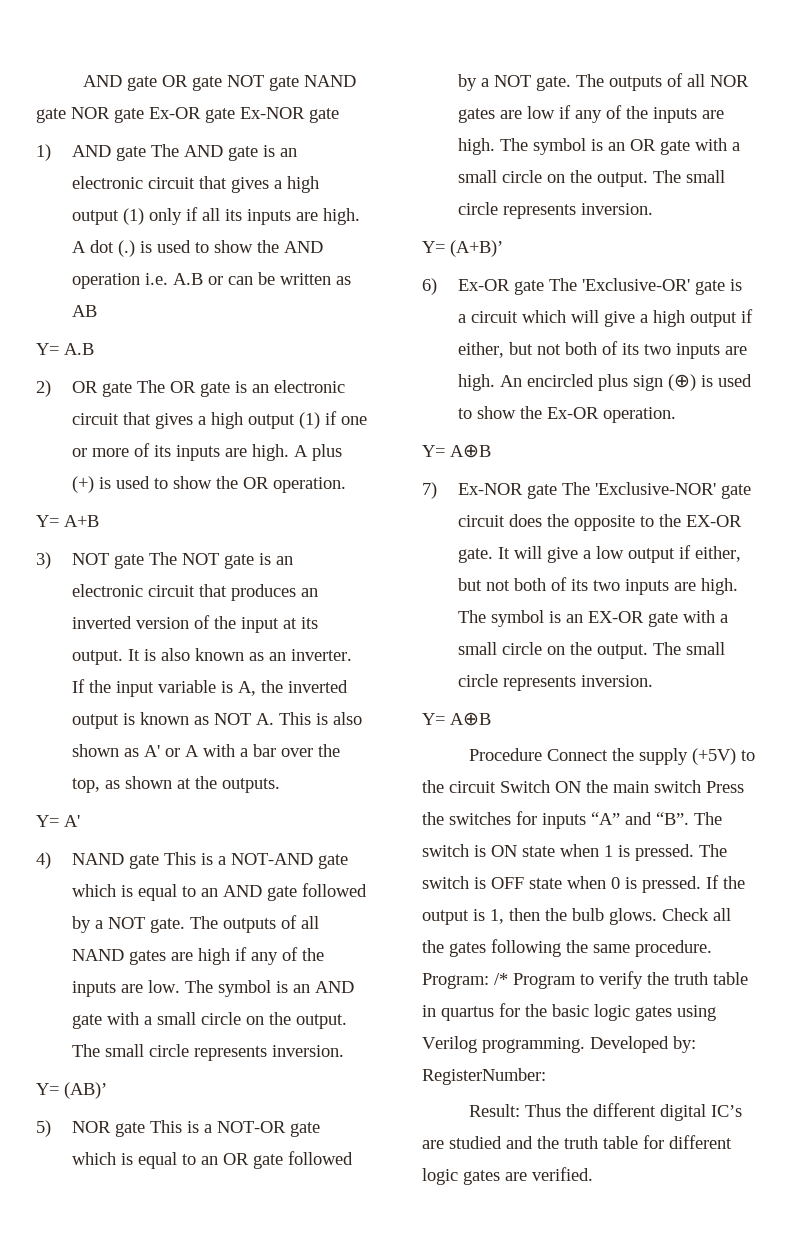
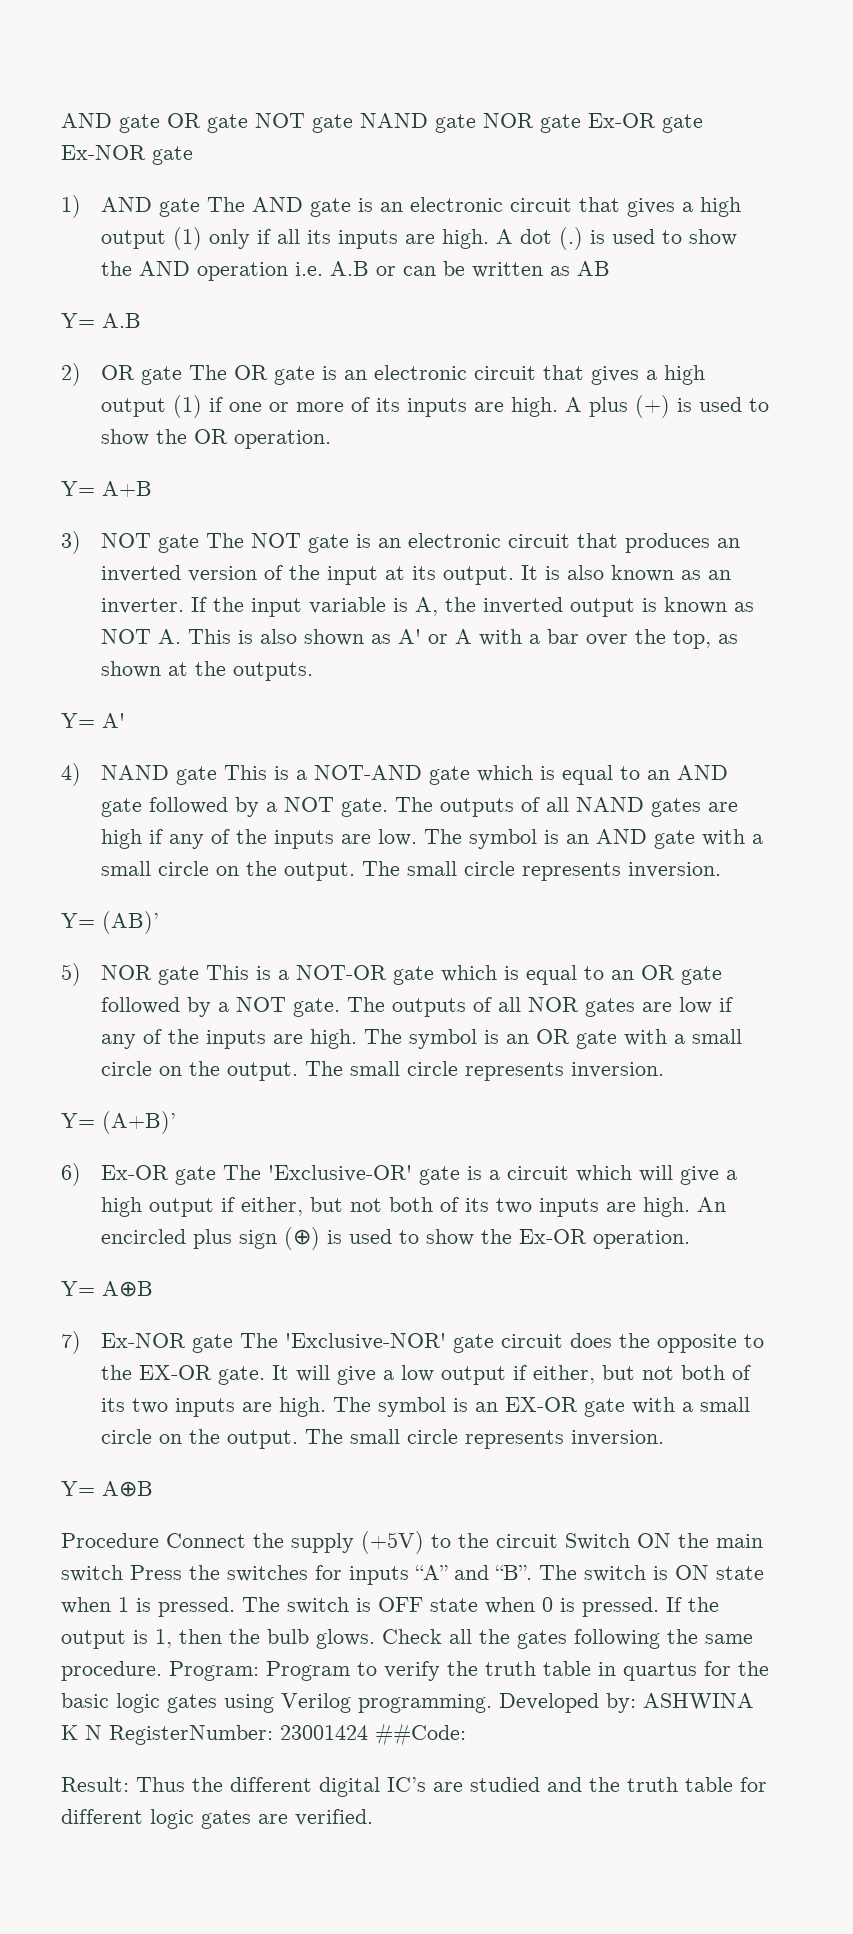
[494,973,508,985] /* -> (259, 1671) none
(696, 1044) none -> [643,1693,754,1710] [61,1725,102,1740] ASHWINA K N
(546, 1076) none -> [280,1723,466,1746] 23001424 ##Code:

